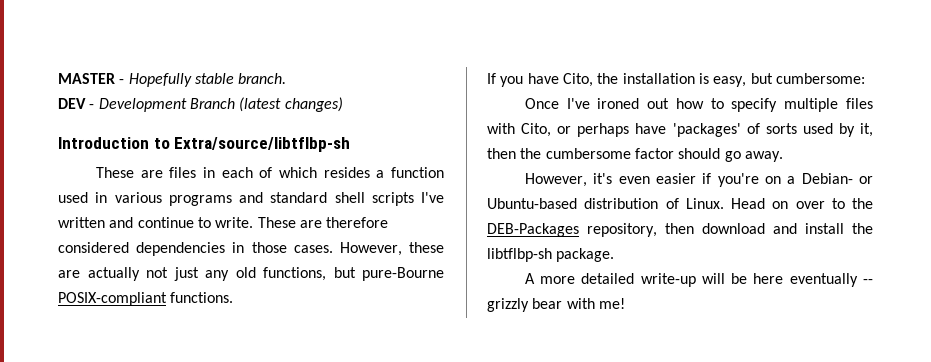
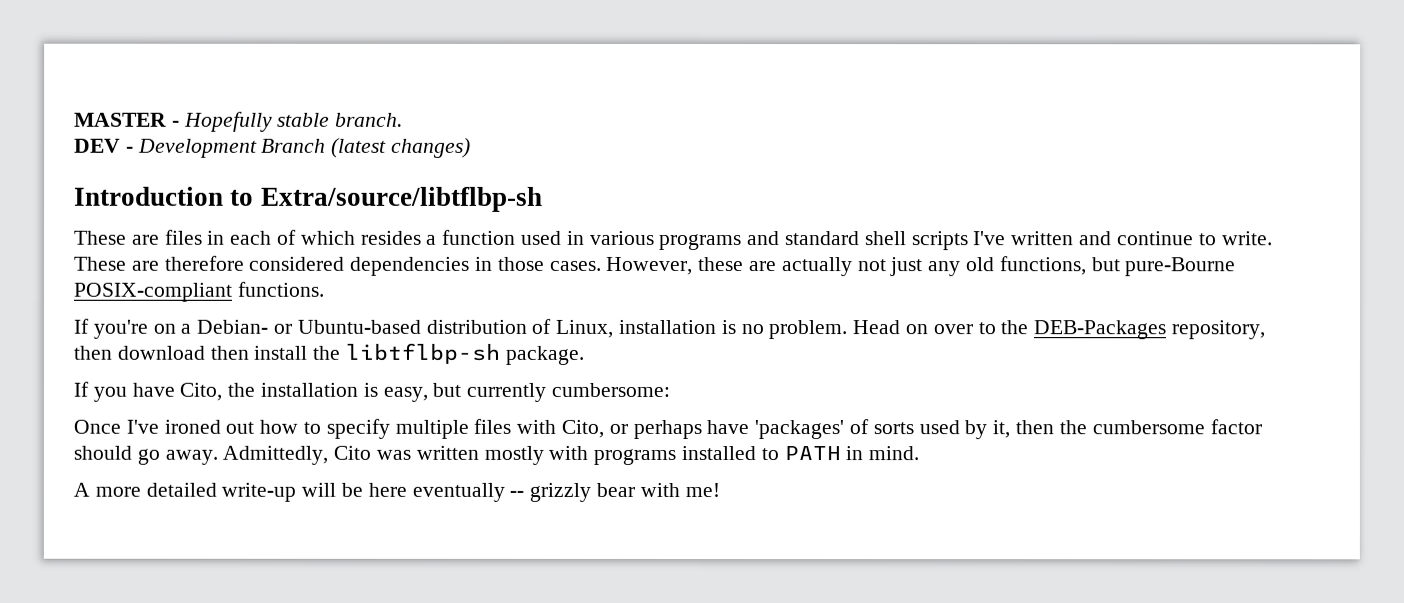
(234, 297) none -> [73,318,1266,340] [73,342,584,365] // If you're on a Debian- or Ubuntu-based distribution of Linux, installation is no problem. Head on over to the DEB-Packages repository, then download then install the libtflbp-sh package.
(773, 78) none -> [466,382,547,402] currently
[524,173,874,187] [487,198,873,209] [487,223,873,237] [487,248,615,262] // However, it's even easier if you're on a Debian- or Ubuntu-based distribution of Linux. Head on over to the DEB-Packages repository, then download and install the libtflbp-sh package. -> [222,445,920,465] Admittedly, Cito was written mostly with programs installed to PATH in mind.

